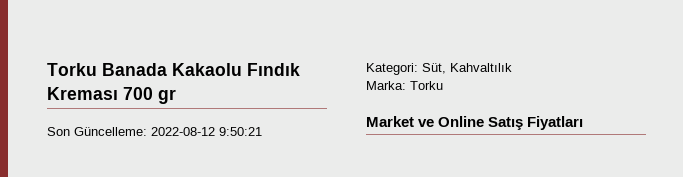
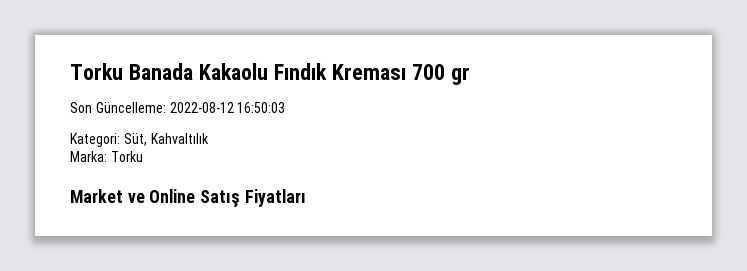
[219,127,262,136] 9:50:21 -> [237,102,286,113] 16:50:03

